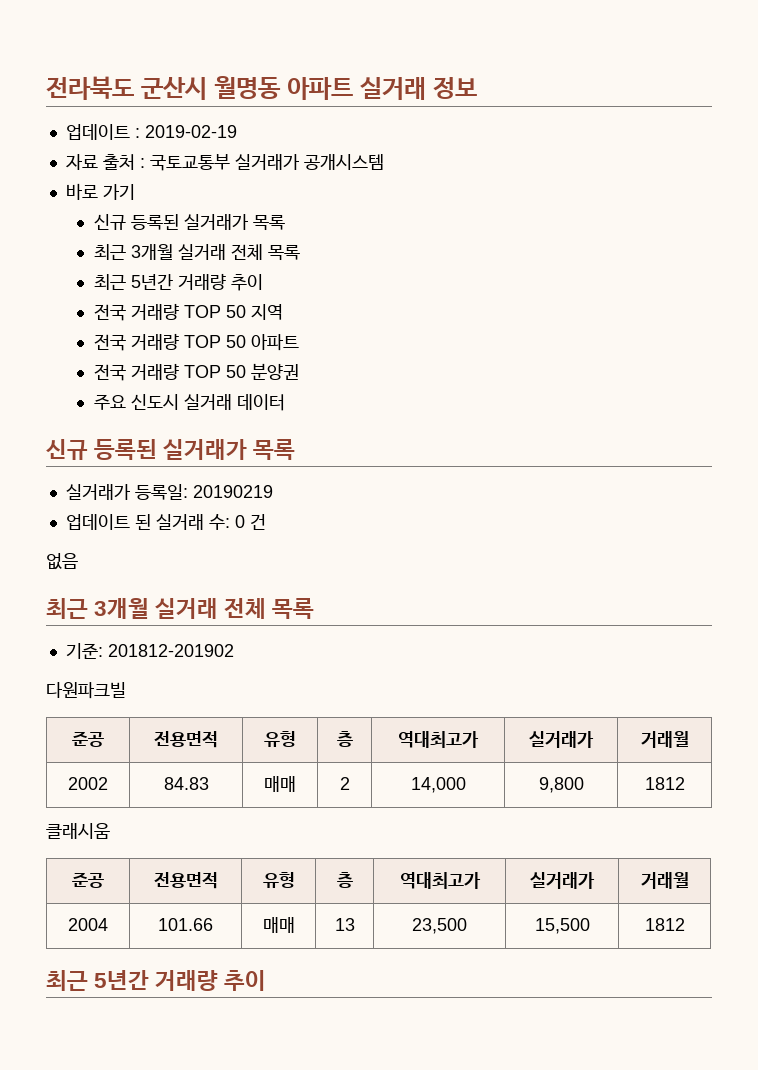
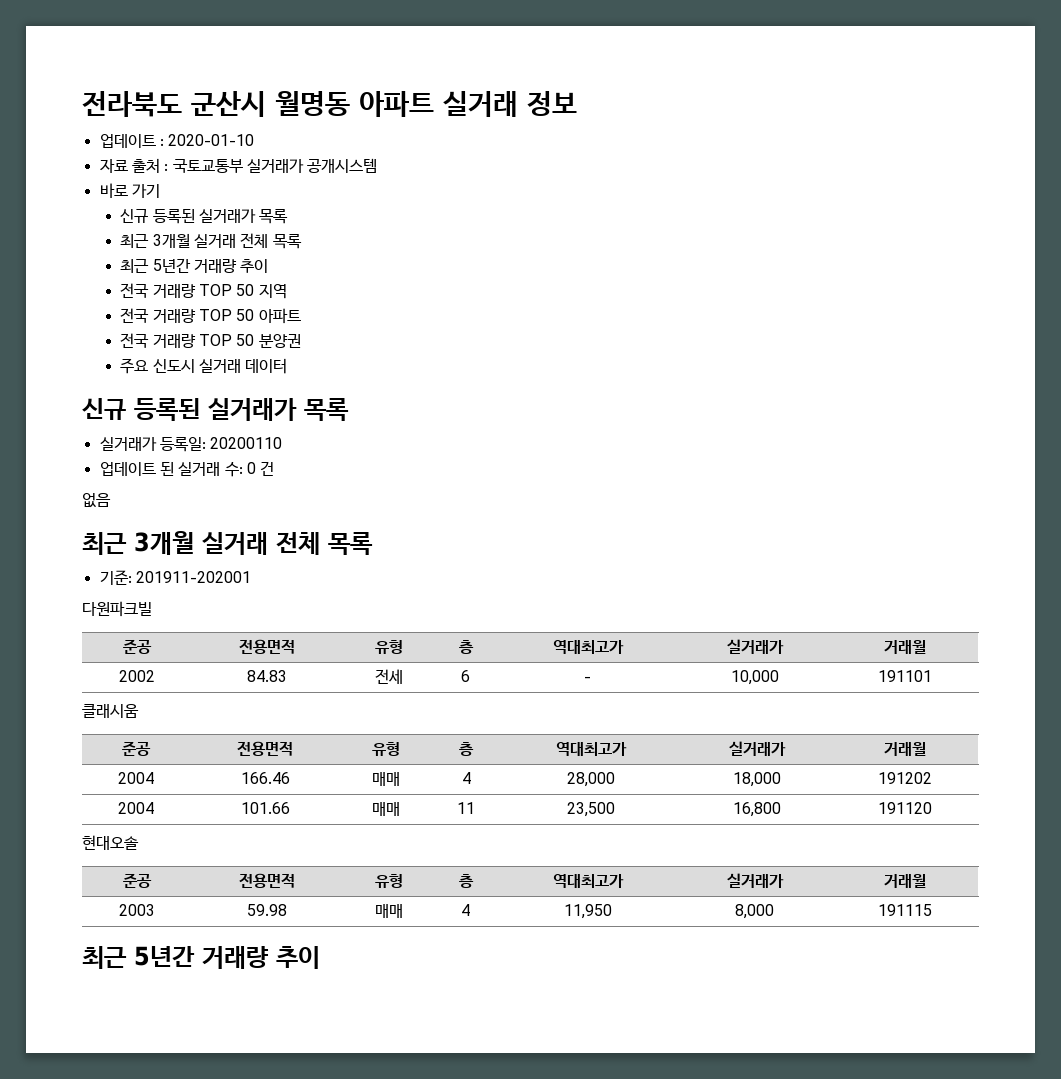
[144,125,237,138] 2019-02-19 -> [168,134,255,146] 2020-01-10
[192,485,273,498] 20190219 -> [210,437,283,449] 20200110
[107,644,234,657] 201812-201902 -> [135,571,251,583] 201911-202001
[264,776,296,792] [339,777,350,790] [410,777,466,793] [538,777,584,793] [644,777,685,790] 매매 | 2 | 14,000 | 9,800 | 1812 -> [374,669,403,684] [461,670,470,682] [584,676,591,682] [730,670,779,685] [877,670,932,682] 전세 | 6 | - | 10,000 | 191101
(689, 880) none -> [118,772,154,784] [240,772,290,784] [372,772,400,786] [461,772,471,784] [567,772,615,787] [732,772,781,787] [878,772,932,784] // 2004 | 166.46 | 매매 | 4 | 28,000 | 18,000 | 191202
[334,918,355,931] 13 -> [457,802,475,814] 11
[534,918,590,934] [644,918,685,931] 15,500 | 1812 -> [732,802,781,817] [878,802,932,814] [82,835,139,850] [122,873,152,888] [238,873,295,888] [374,874,403,888] [458,874,474,888] [552,874,624,888] [726,873,784,888] [883,874,926,888] [118,904,155,916] [246,904,287,916] [374,904,403,918] [461,904,470,916] [563,904,612,919] [735,904,774,919] [877,904,932,916] 16,800 | 191120 // 현대오솔 // 준공 | 전용면적 | 유형 | 층 | 역대최고가 | 실거래가 | 거래월 // 2003 | 59.98 | 매매 | 4 | 11,950 | 8,000 | 191115

